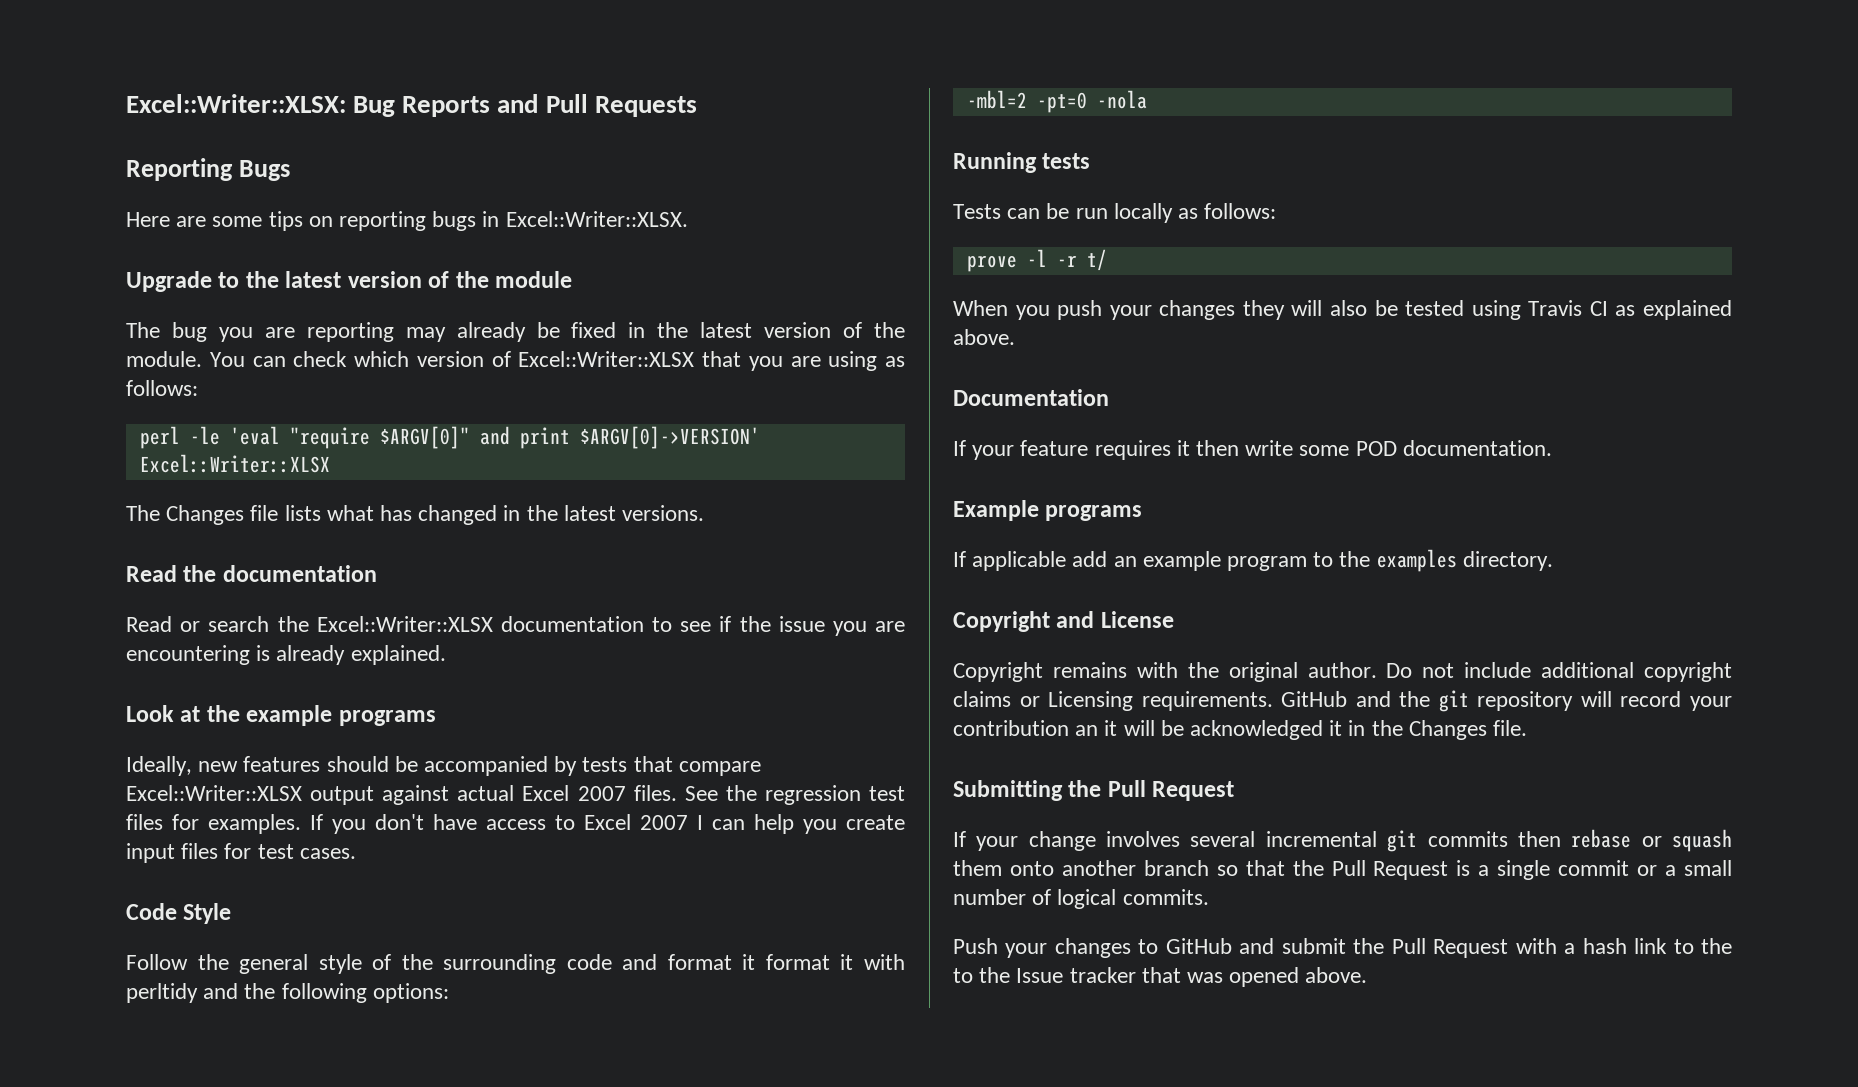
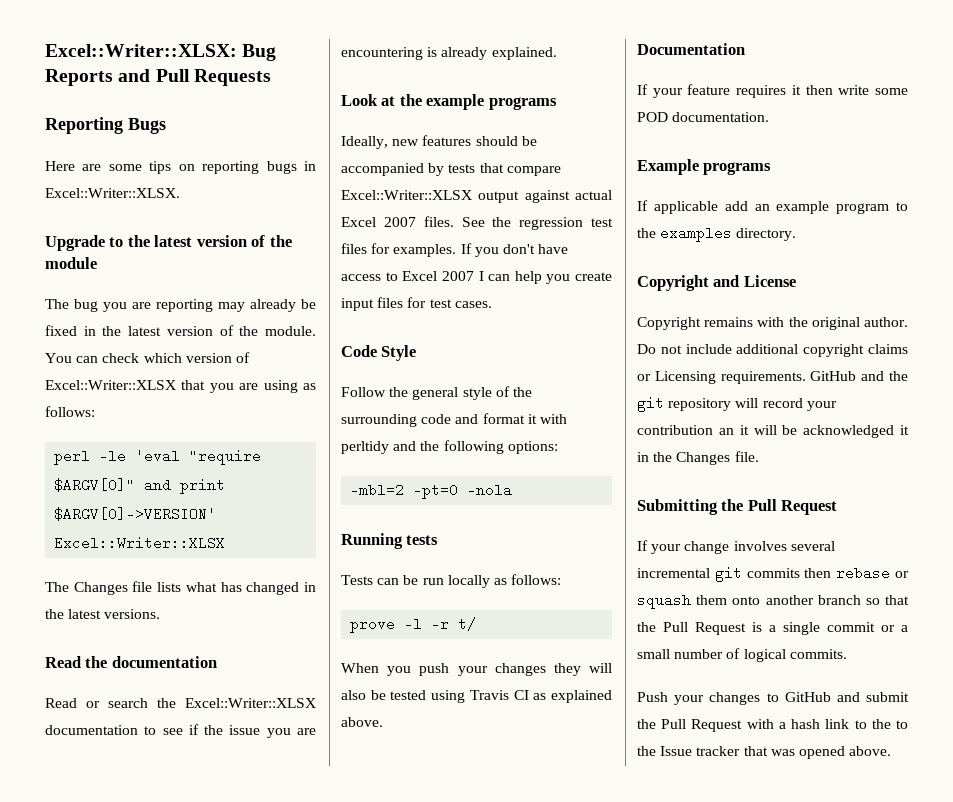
[765,954,854,970] format it -> (537, 419) none

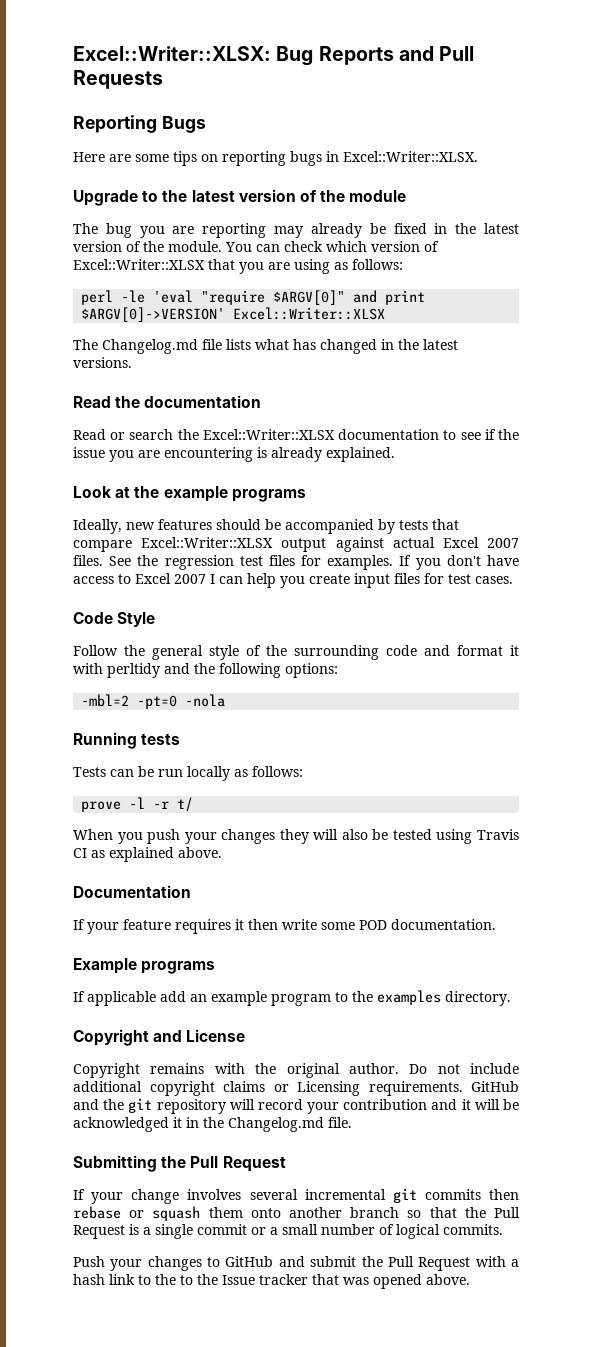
[73,582,128,595] Changes -> [102,339,198,354] Changelog.md
[718,428,734,435] an -> [431,1099,458,1110] and
[676,452,731,465] Changes -> [228,1117,324,1132] Changelog.md

